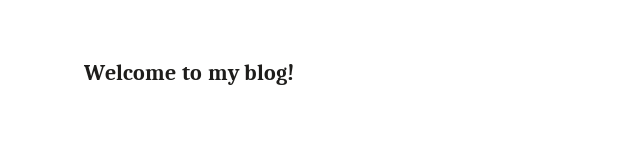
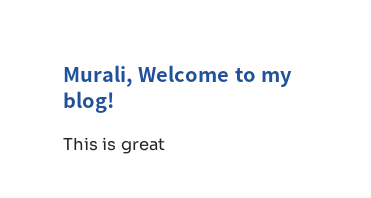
(83, 72) none -> [63,65,133,87] Murali,
(295, 74) none -> [63,137,165,154] // This is great

